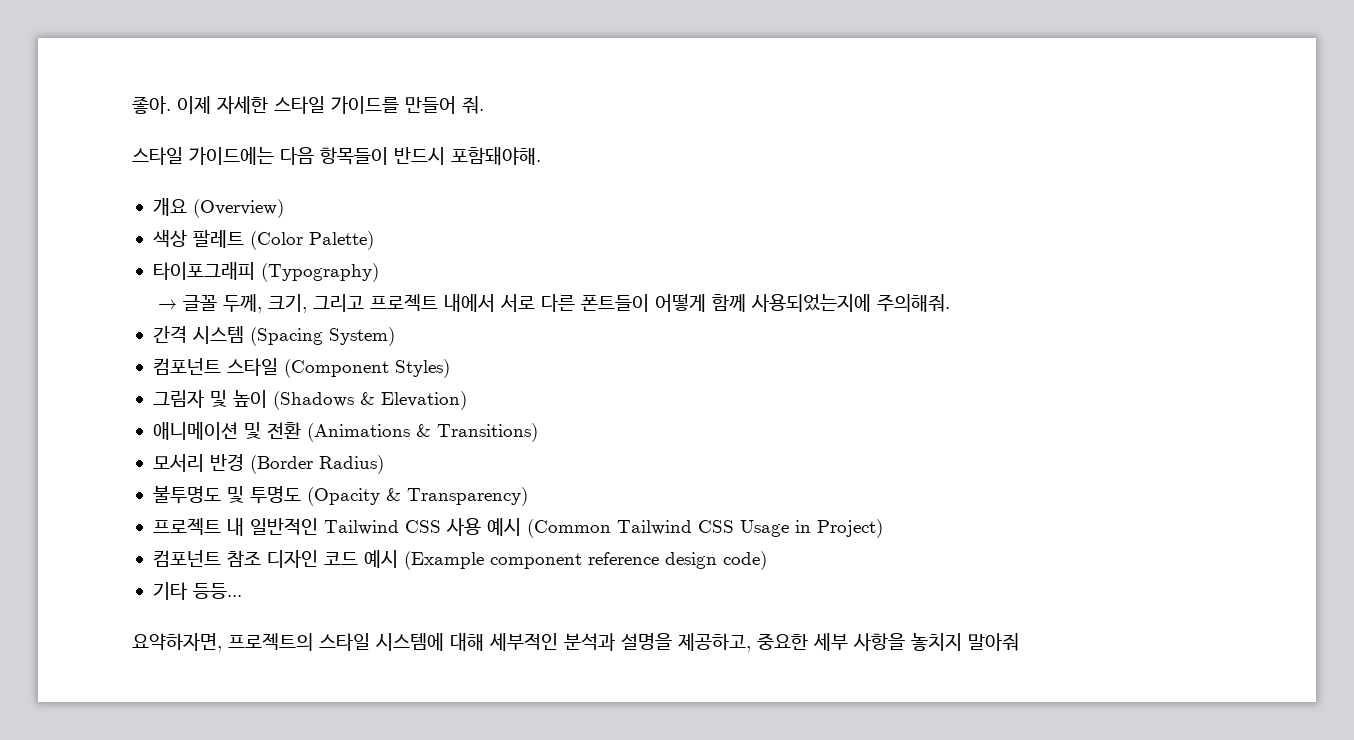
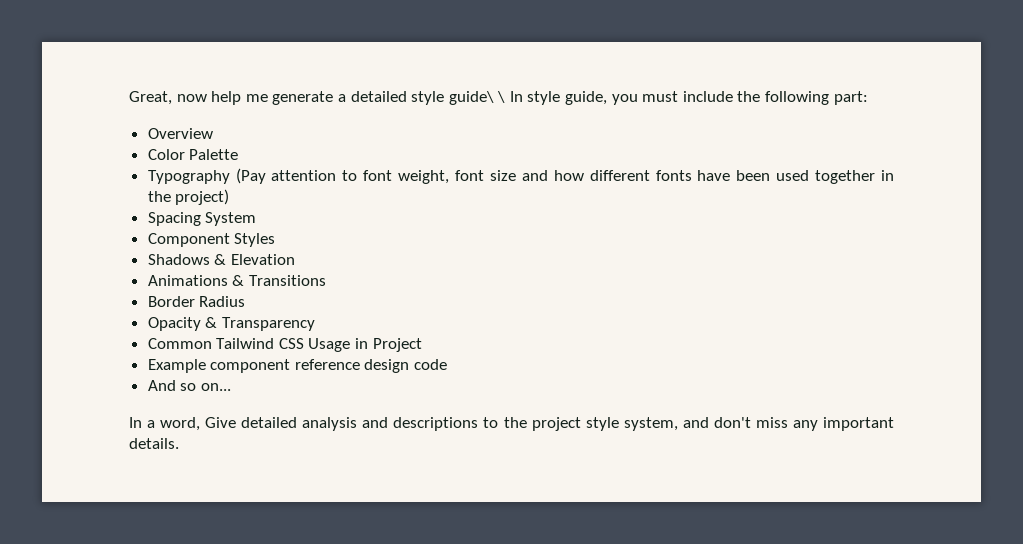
[132,96,484,114] [132,147,541,165] [152,198,284,218] [152,230,374,250] [152,262,379,282] [158,294,951,313] [152,326,395,346] [152,358,450,378] [152,390,467,410] [152,422,538,442] [152,454,384,474] [152,486,528,506] [152,518,883,538] [152,550,767,570] [152,582,242,600] [132,633,1019,652] 좋아. 이제 자세한 스타일 가이드를 만들어 줘. // 스타일 가이드에는 다음 항목들이 반드시 포함돼야해. // 개요 (Overview) // 색상 팔레트 (Color Palette) // 타이포그래피 (Typography) // → 글꼴 두께, 크기, 그리고 프로젝트 내에서 서로 다른 폰트들이 어떻게 함께 사용되었는지에 주의해줘. // 간격 시스템 (Spacing System) // 컴포넌트 스타일 (Component Styles) // 그림자 및 높이 (Shadows & Elevation) // 애니메이션 및 전환 (Animations & Transitions) // 모서리 반경 (Border Radius) // 불투명도 및 투명도 (Opacity & Transparency) // 프로젝트 내 일반적인 Tailwind CSS 사용 예시 (Common Tailwind CSS Usage in Project) // 컴포넌트 참조 디자인 코드 예시 (Example component reference design code) // 기타 등등... // 요약하자면, 프로젝트의 스타일 시스템에 대해 세부적인 분석과 설명을 제공하고, 중요한 세부 사항을 놓치지 말아줘 -> [129,91,868,105] [147,128,213,139] [147,149,239,160] [147,168,894,184] [147,189,230,205] [147,212,257,226] [147,233,276,247] [147,254,295,265] [147,275,326,286] [147,296,246,307] [147,317,315,331] [147,338,422,352] [147,359,448,373] [147,380,231,391] [129,417,894,431] [129,438,179,449] Great, now help me generate a detailed style guide\ \ In style guide, you must include the following part: // Overview // Color Palette // Typography (Pay attention to font weight, font size and how different fonts have been used together in the project) // Spacing System // Component Styles // Shadows & Elevation // Animations & Transitions // Border Radius // Opacity & Transparency // Common Tailwind CSS Usage in Project // Example component reference design code // And so on... // In a word, Give detailed analysis and descriptions to the project style system, and don't miss any important details.

